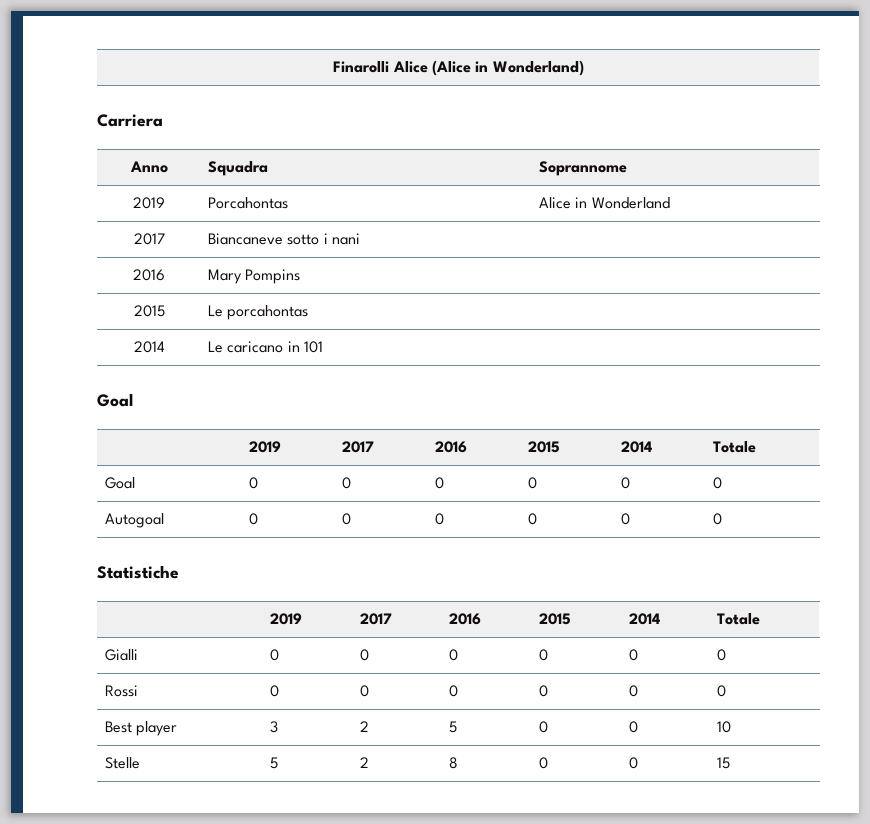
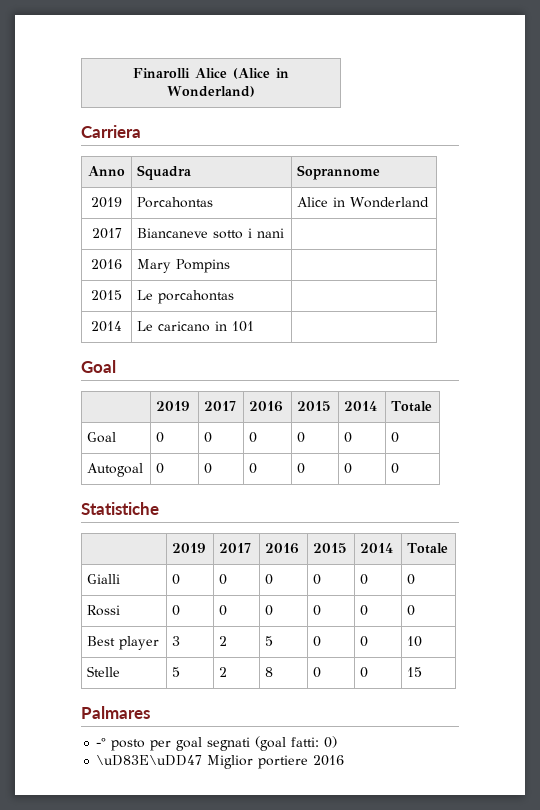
(731, 763) none -> [81,706,150,719] [96,736,338,751] [96,755,345,769] // Palmares // -° posto per goal segnati (goal fatti: 0) // \uD83E\uDD47 Miglior portiere 2016

